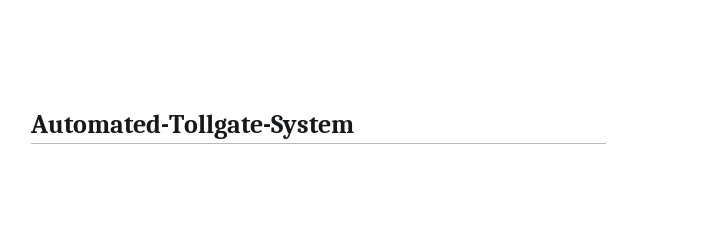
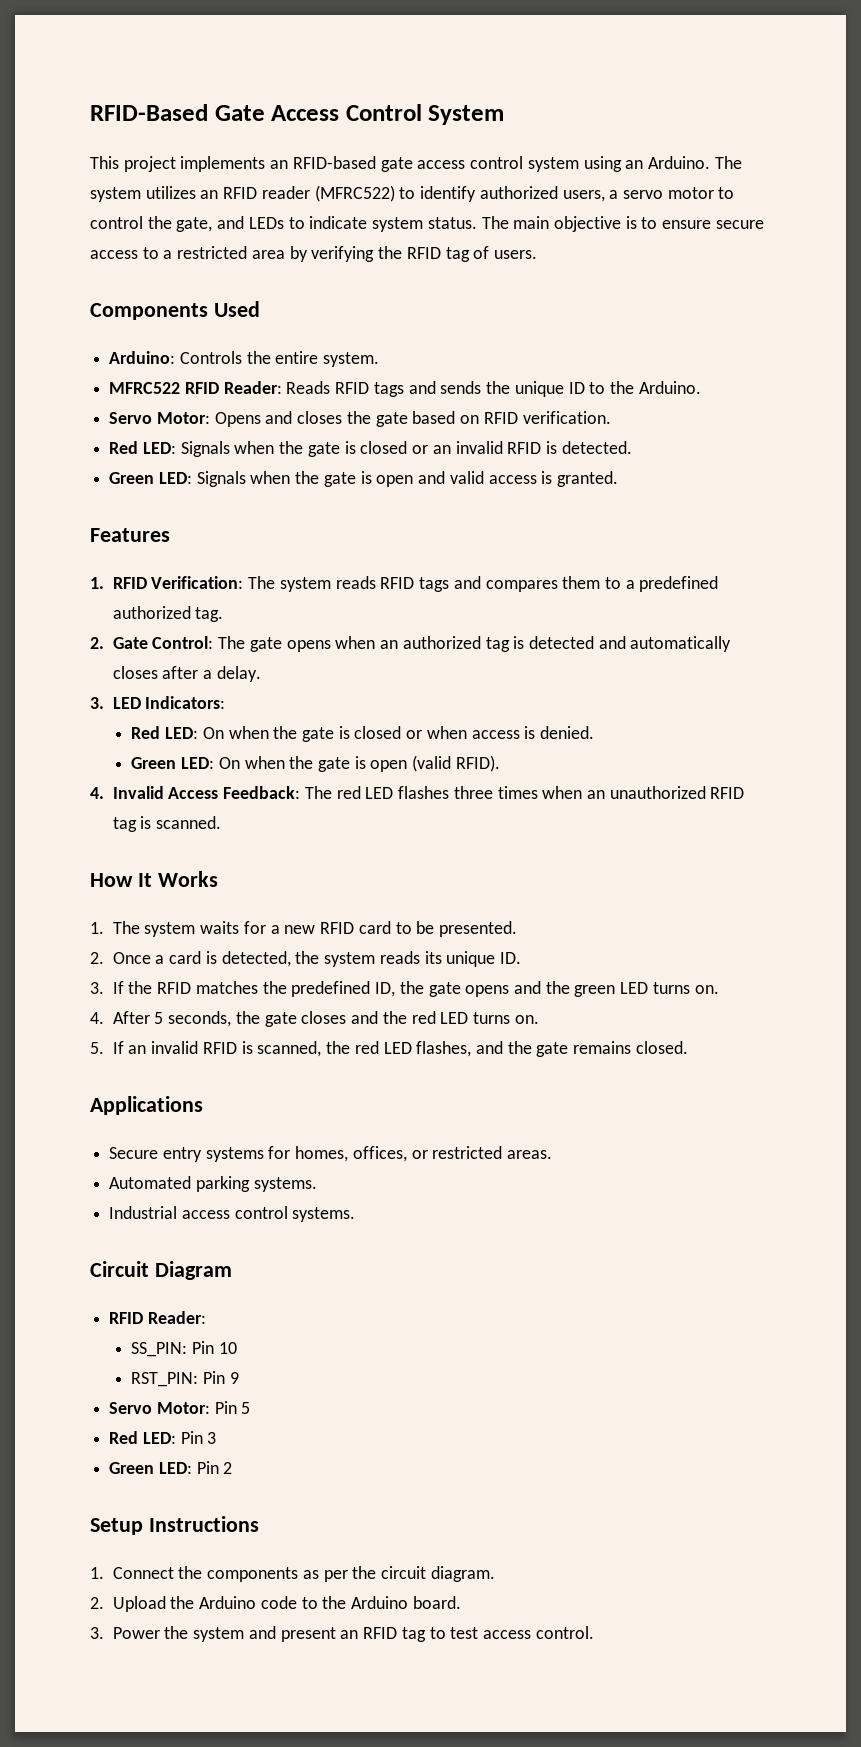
[30,114,354,139] Automated-Tollgate-System -> [90,104,505,125] [90,156,742,172] [90,185,735,202] [90,216,764,232] [90,246,537,262] [90,301,260,320] [109,351,380,367] [109,381,701,397] [109,411,611,427] [109,441,632,457] [109,471,618,487] [90,528,170,542] [90,576,719,592] [112,606,224,622] [90,636,732,652] [112,666,261,682] [90,696,226,709] [131,726,595,742] [131,755,500,772] [90,786,745,799] [112,816,222,832] [90,871,218,887] [90,921,517,937] [90,951,521,967] [90,981,719,997] [90,1011,539,1027] [90,1041,688,1057] [90,1096,203,1115] [109,1146,553,1162] [109,1176,317,1192] [109,1206,356,1222] [90,1261,232,1280] [109,1311,206,1324] [131,1341,237,1357] [131,1371,239,1387] [109,1401,251,1414] [109,1431,217,1444] [109,1461,233,1474] [90,1516,259,1535] [90,1566,495,1582] [90,1596,461,1612] [90,1626,594,1642] RFID-Based Gate Access Control System // This project implements an RFID-based gate access control system using an Arduino. The system utilizes an RFID reader (MFRC522) to identify authorized users, a servo motor to control the gate, and LEDs to indicate system status. The main objective is to ensure secure access to a restricted area by verifying the RFID tag of users. // Components Used // Arduino: Controls the entire system. // MFRC522 RFID Reader: Reads RFID tags and sends the unique ID to the Arduino. // Servo Motor: Opens and closes the gate based on RFID verification. // Red LED: Signals when the gate is closed or an invalid RFID is detected. // Green LED: Signals when the gate is open and valid access is granted. // Features // 1. RFID Verification: The system reads RFID tags and compares them to a predefined authorized tag. // 2. Gate Control: The gate opens when an authorized tag is detected and automatically closes after a delay. // 3. LED Indicators: // Red LED: On when the gate is closed or when access is denied. // Green LED: On when the gate is open (valid RFID). // 4. Invalid Access Feedback: The red LED flashes three times when an unauthorized RFID tag is scanned. // How It Works // 1. The system waits for a new RFID card to be presented. // 2. Once a card is detected, the system reads its unique ID. // 3. If the RFID matches the predefined ID, the gate opens and the green LED turns on. // 4. After 5 seconds, the gate closes and the red LED turns on. // 5. If an invalid RFID is scanned, the red LED flashes, and the gate remains closed. // Applications // Secure entry systems for homes, offices, or restricted areas. // Automated parking systems. // Industrial access control systems. // Circuit Diagram // RFID Reader: // SS_PIN: Pin 10 // RST_PIN: Pin 9 // Servo Motor: Pin 5 // Red LED: Pin 3 // Green LED: Pin 2 // Setup Instructions // 1. Connect the components as per the circuit diagram. // 2. Upload the Arduino code to the Arduino board. // 3. Power the system and present an RFID tag to test access control.

